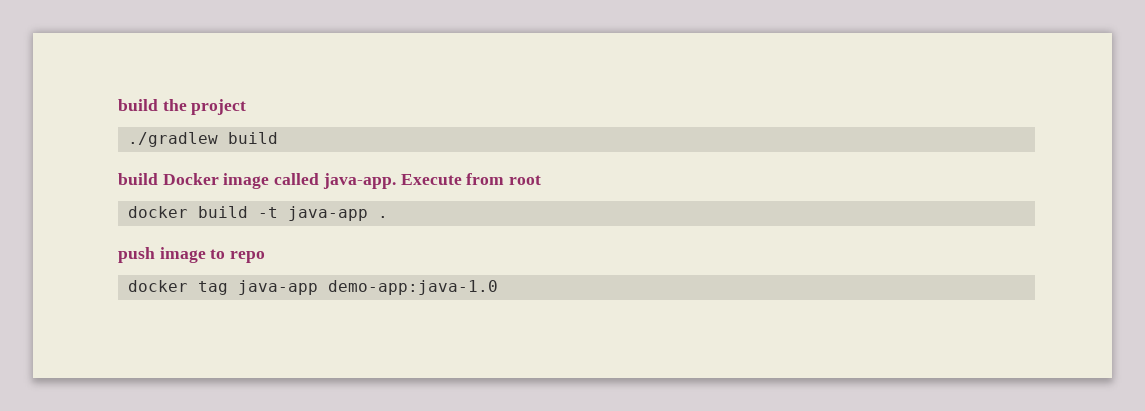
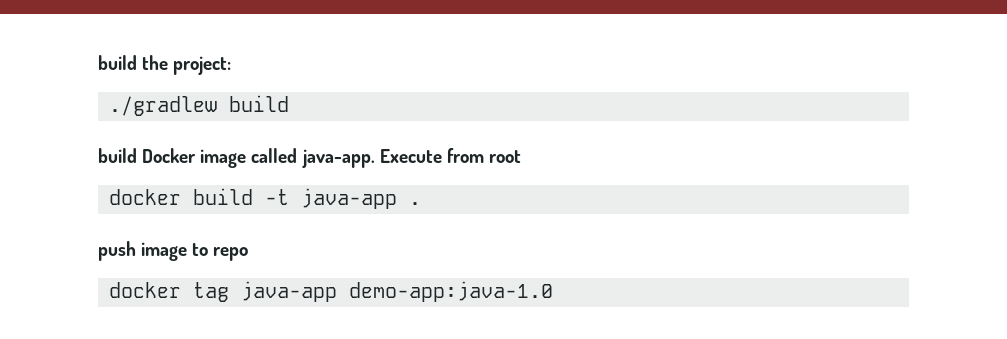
[191,99,247,115] project -> [173,56,232,75] project:

